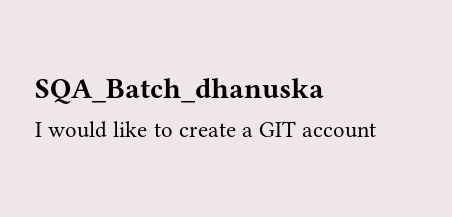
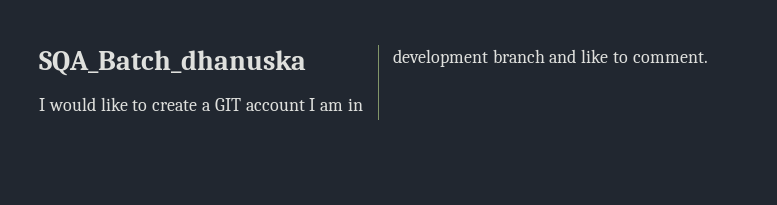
(377, 130) none -> [309,98,364,111] [393,49,708,67] I am in development branch and like to comment.

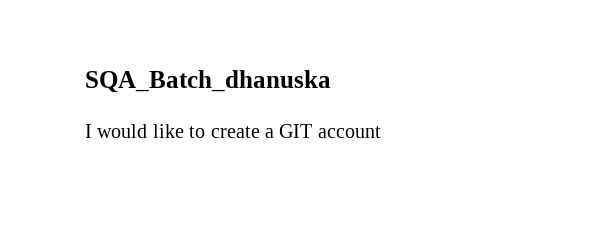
[309,98,364,111] [393,49,708,67] I am in development branch and like to comment. -> (381, 132) none

